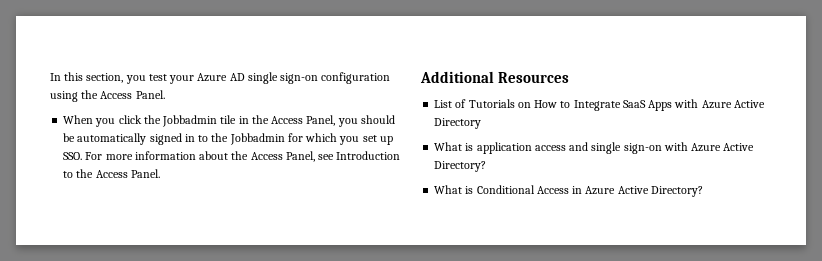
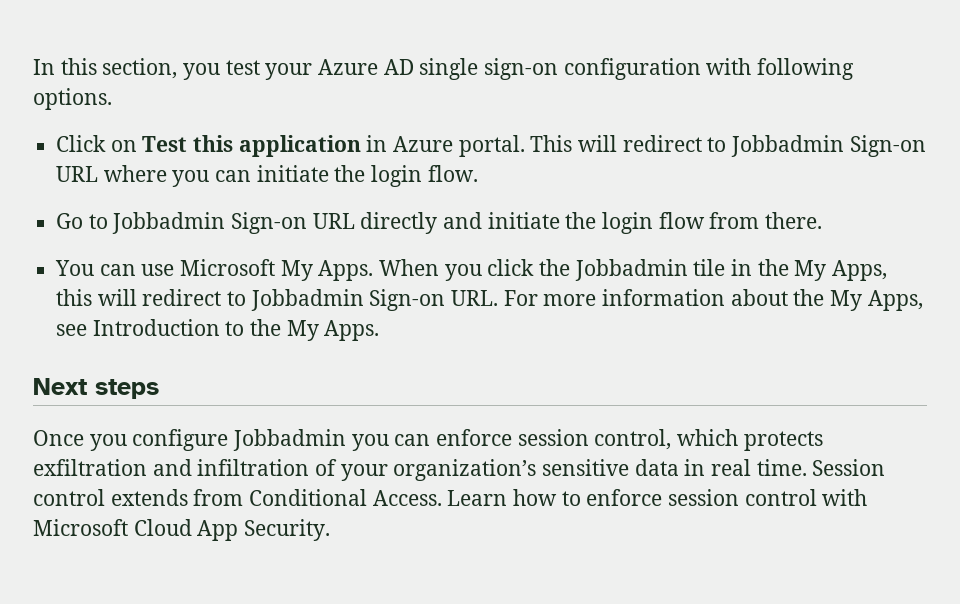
[50,90,165,102] using the Access Panel. // -> [706,58,855,80] [33,88,112,110] [56,135,926,157] [56,165,478,187] [56,212,823,234] [55,259,374,281] with following options. // Click on Test this application in Azure portal. This will redirect to Jobbadmin Sign-on URL where you can initiate the login flow. // Go to Jobbadmin Sign-on URL directly and initiate the login flow from there. // You can use Microsoft My Apps.
[271,115,395,127] [63,133,393,145] [63,152,83,160] Access Panel, you should be automatically signed in to the Jobbadmin for which you set up SSO. -> [794,260,888,281] [56,289,499,311] My Apps, this will redirect to Jobbadmin Sign-on URL.
[250,151,315,162] Access Panel, -> [830,290,923,311] My Apps,
[95,169,160,178] [420,71,570,83] [434,99,765,111] [434,118,482,129] [434,142,755,154] [434,161,487,172] [434,185,703,197] Access Panel. // Additional Resources // List of Tutorials on How to Integrate SaaS Apps with Azure Active Directory // What is application access and single sign-on with Azure Active Directory? // What is Conditional Access in Azure Active Directory? -> [286,320,380,341] [33,378,159,399] [33,429,823,451] [33,459,886,481] [33,489,868,506] [33,519,331,541] My Apps. // Next steps // Once you configure Jobbadmin you can enforce session control, which protects exfiltration and infiltration of your organization’s sensitive data in real time. Session control extends from Conditional Access. Learn how to enforce session control with Microsoft Cloud App Security.

